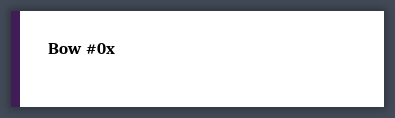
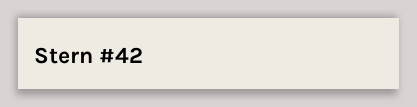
[48,43,115,54] Bow #0x -> [34,47,144,64] Stern #42

